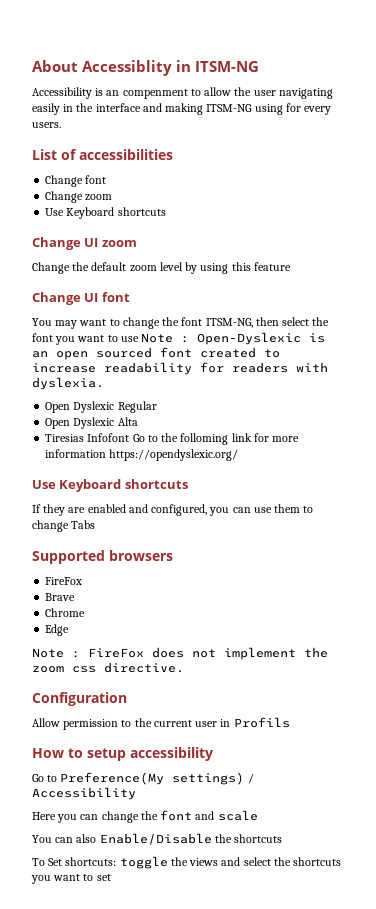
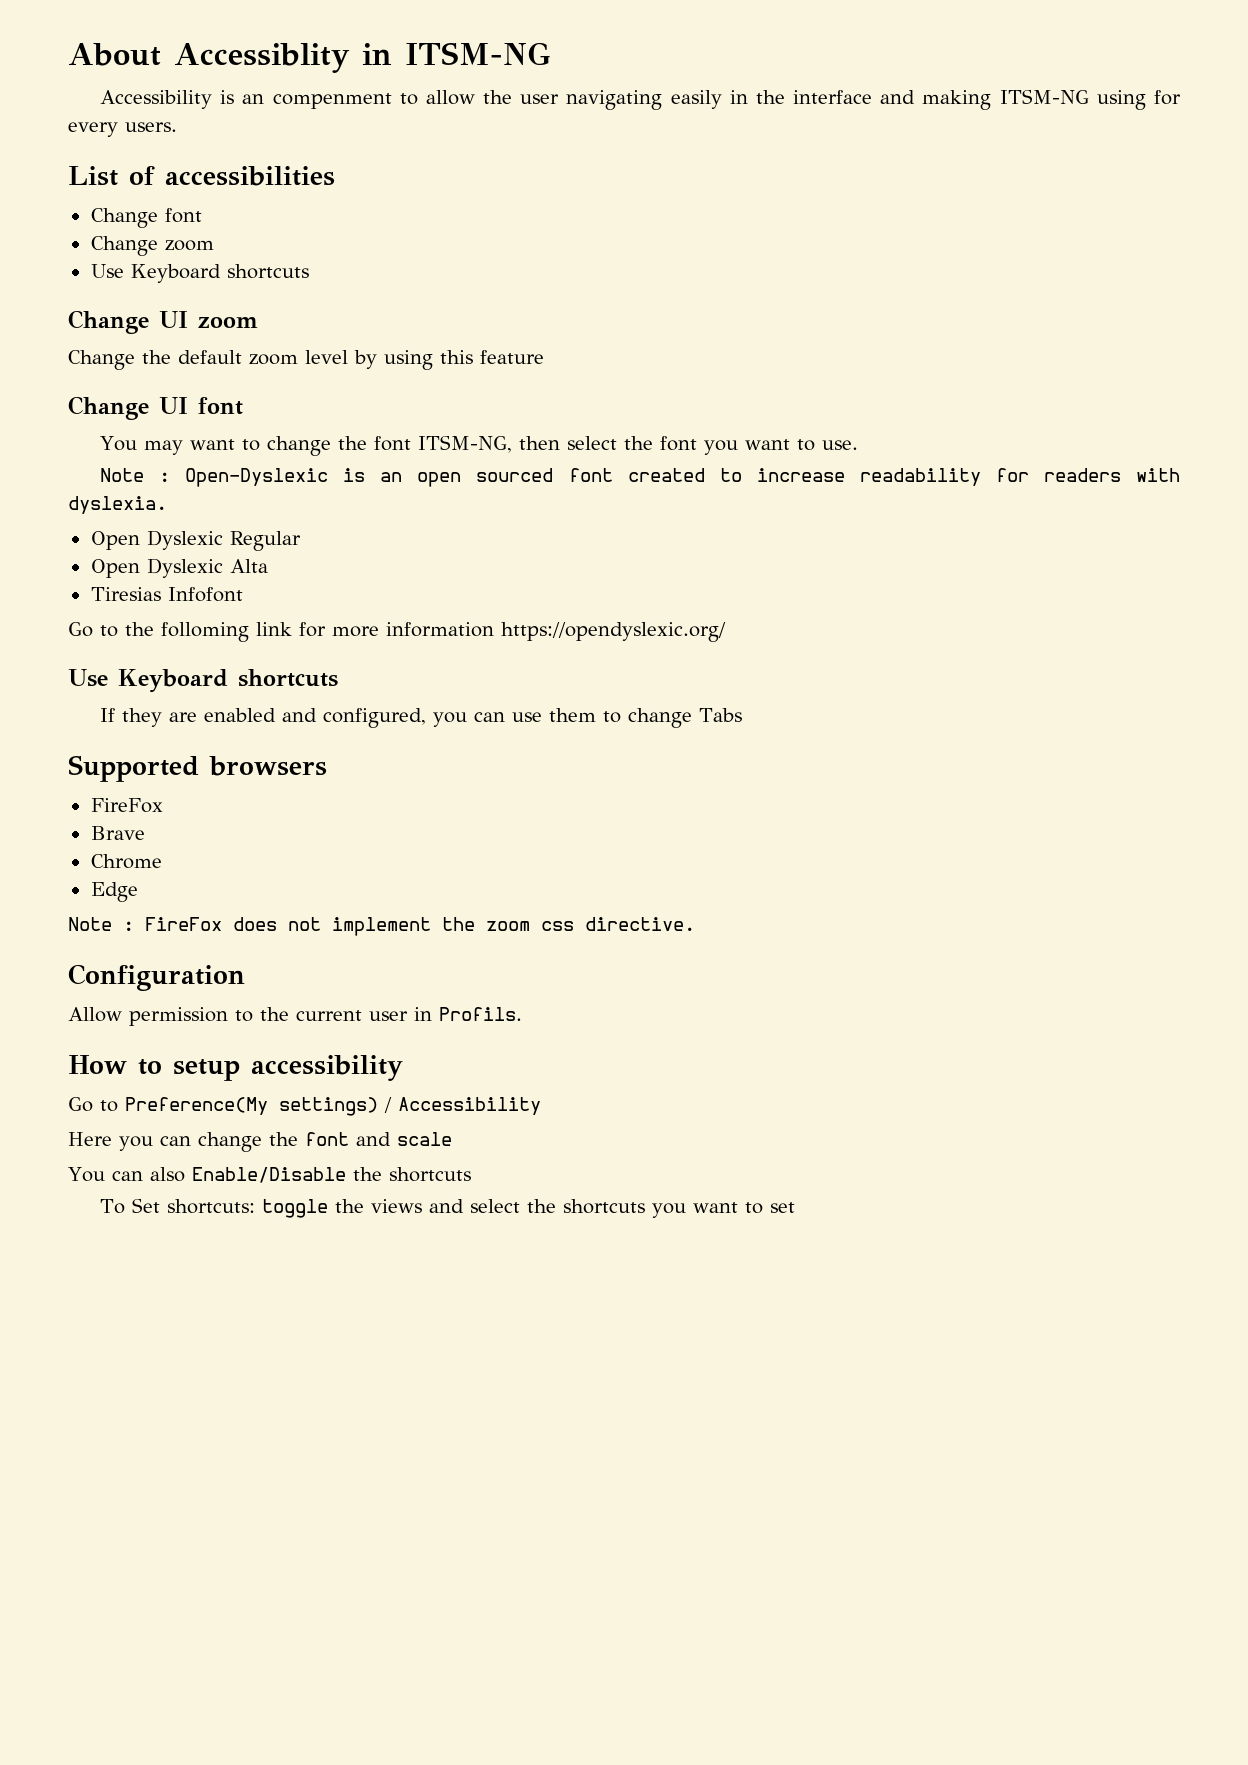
[120,336,139,342] use -> [822,440,859,450] use. //
(130, 437) none -> (243, 594) //
[233,717,290,728] Profils -> [439,1007,522,1021] Profils.

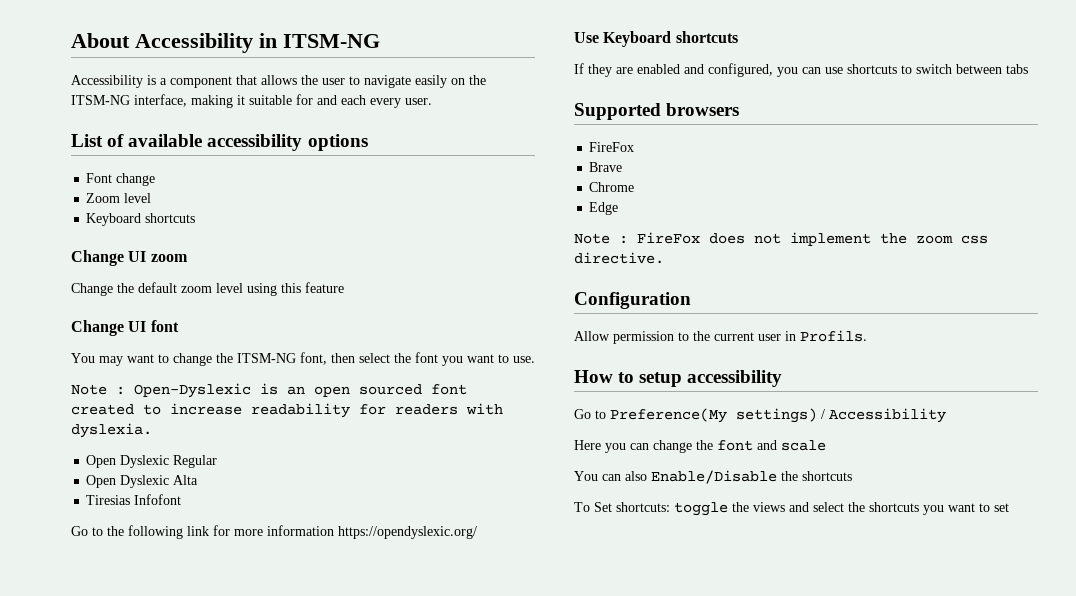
[174,43,350,73] Accessiblity -> [135,33,253,53] Accessibility
[242,89,1182,110] [68,122,177,137] [68,166,335,186] [90,208,202,228] [90,236,214,256] [90,264,124,278] an compenment to allow the user navigating easily in the interface and making ITSM-NG using for every users. // List of accessibilities // Change font // Change zoom // Use -> [160,75,486,88] [71,94,432,108] [71,134,368,151] [86,173,156,186] [86,193,152,203] a component that allows the user to navigate easily on the ITSM-NG interface, making it suitable for and each every user. // List of available accessibility options // Font change // Zoom level //
[354,350,377,369] by -> (243, 288) none
[374,435,513,453] font ITSM-NG, -> [237,352,327,365] ITSM-NG font,
[161,622,249,642] folloming -> [128,525,183,539] following
[549,708,743,728] them to change Tabs -> [847,64,1028,74] shortcuts to switch between tabs

